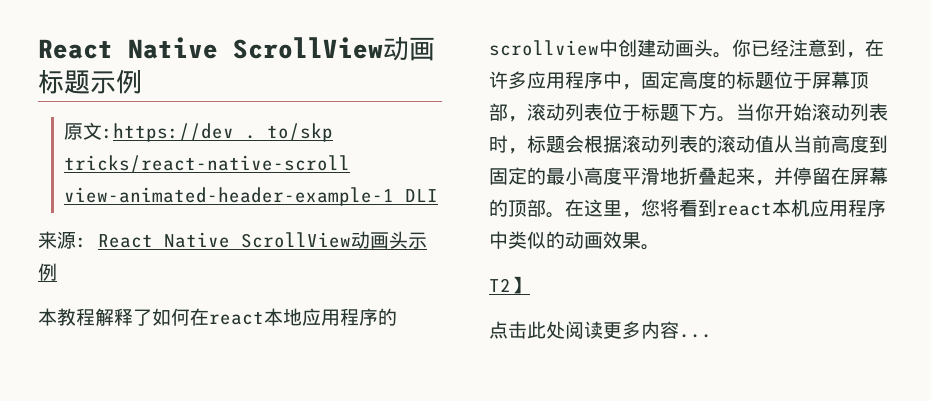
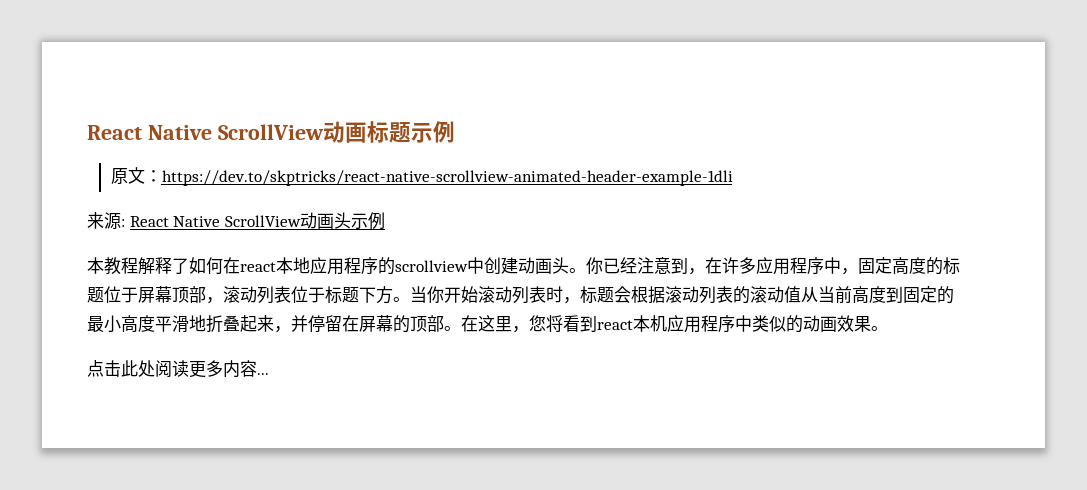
[101,123,333,142] [63,155,350,173] [63,187,438,206] :https://dev . to/skp tricks/react-native-scroll view-animated-header-example-1 DLI -> [144,170,733,186] ：https://dev.to/skptricks/react-native-scrollview-animated-header-example-1dli
[489,276,530,294] // T2】 -> (888, 328) none

